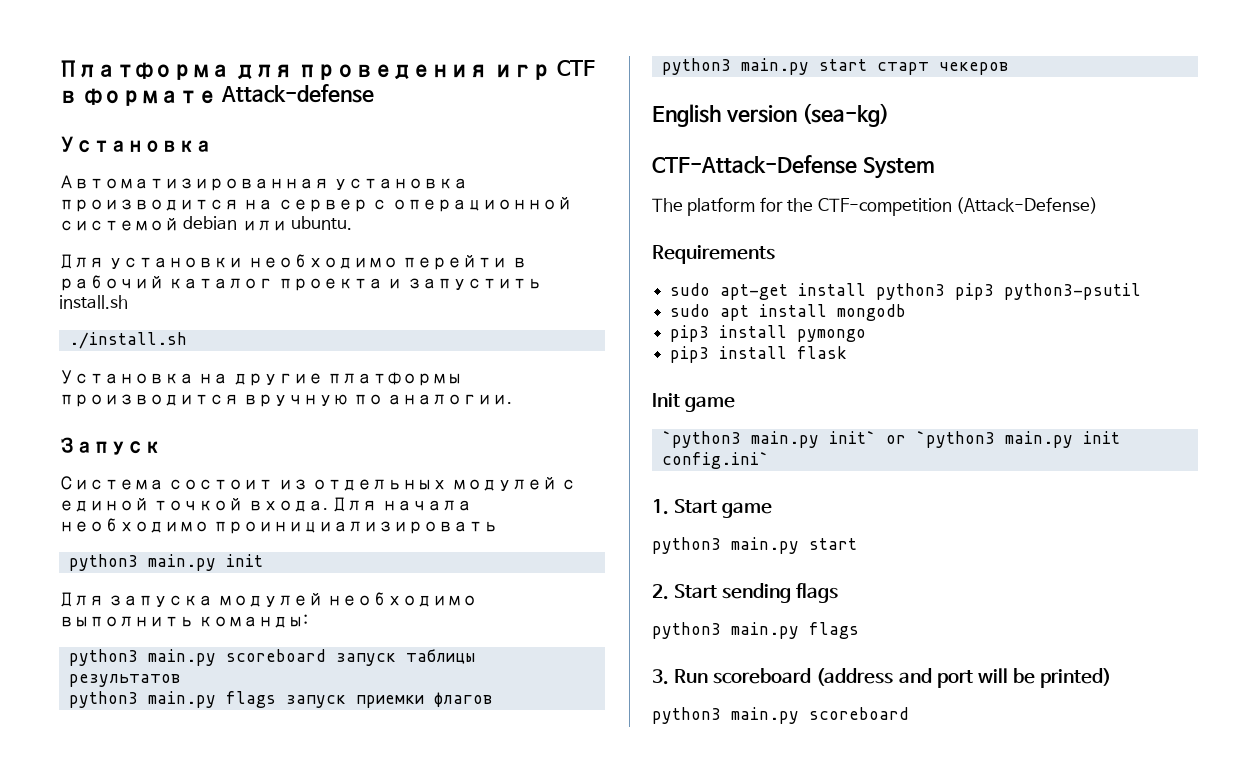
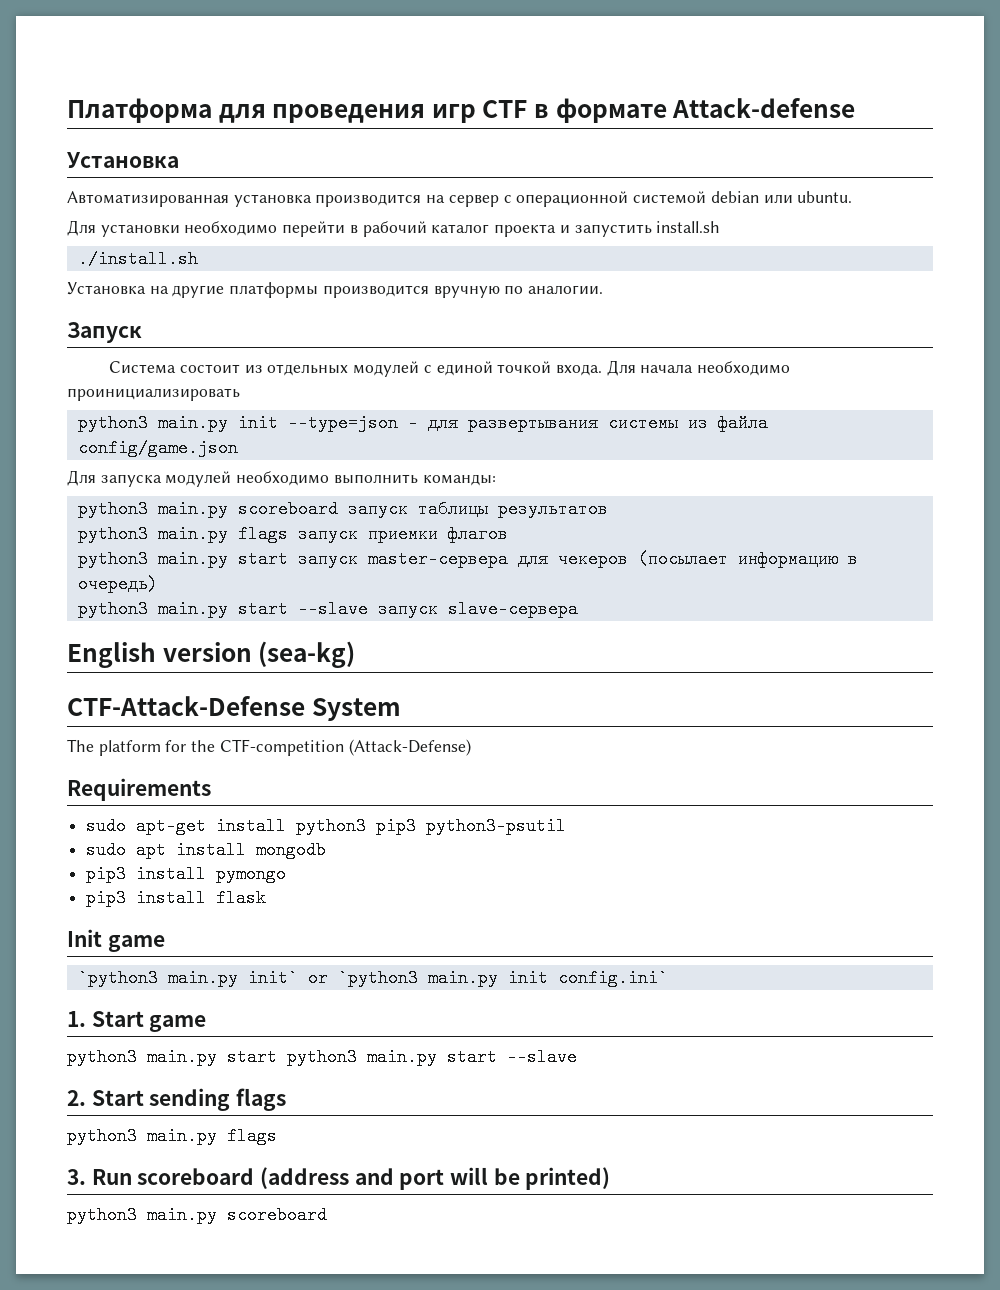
(263, 560) none -> [287,414,768,432] [77,439,238,457] --type=json - для развертывания системы из файла config/game.json
[876,62,1008,75] старт чекеров -> [297,550,858,568] [77,575,158,593] [77,600,578,618] запуск master-сервера для чекеров (посылает информацию в очередь) // python3 main.py start --slave запуск slave-сервера
(857, 544) none -> [287,1048,577,1066] python3 main.py start --slave

